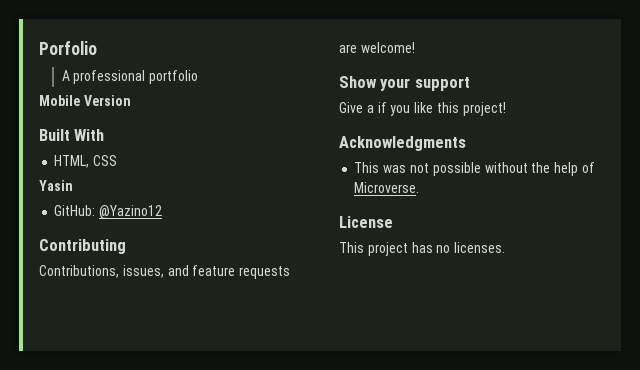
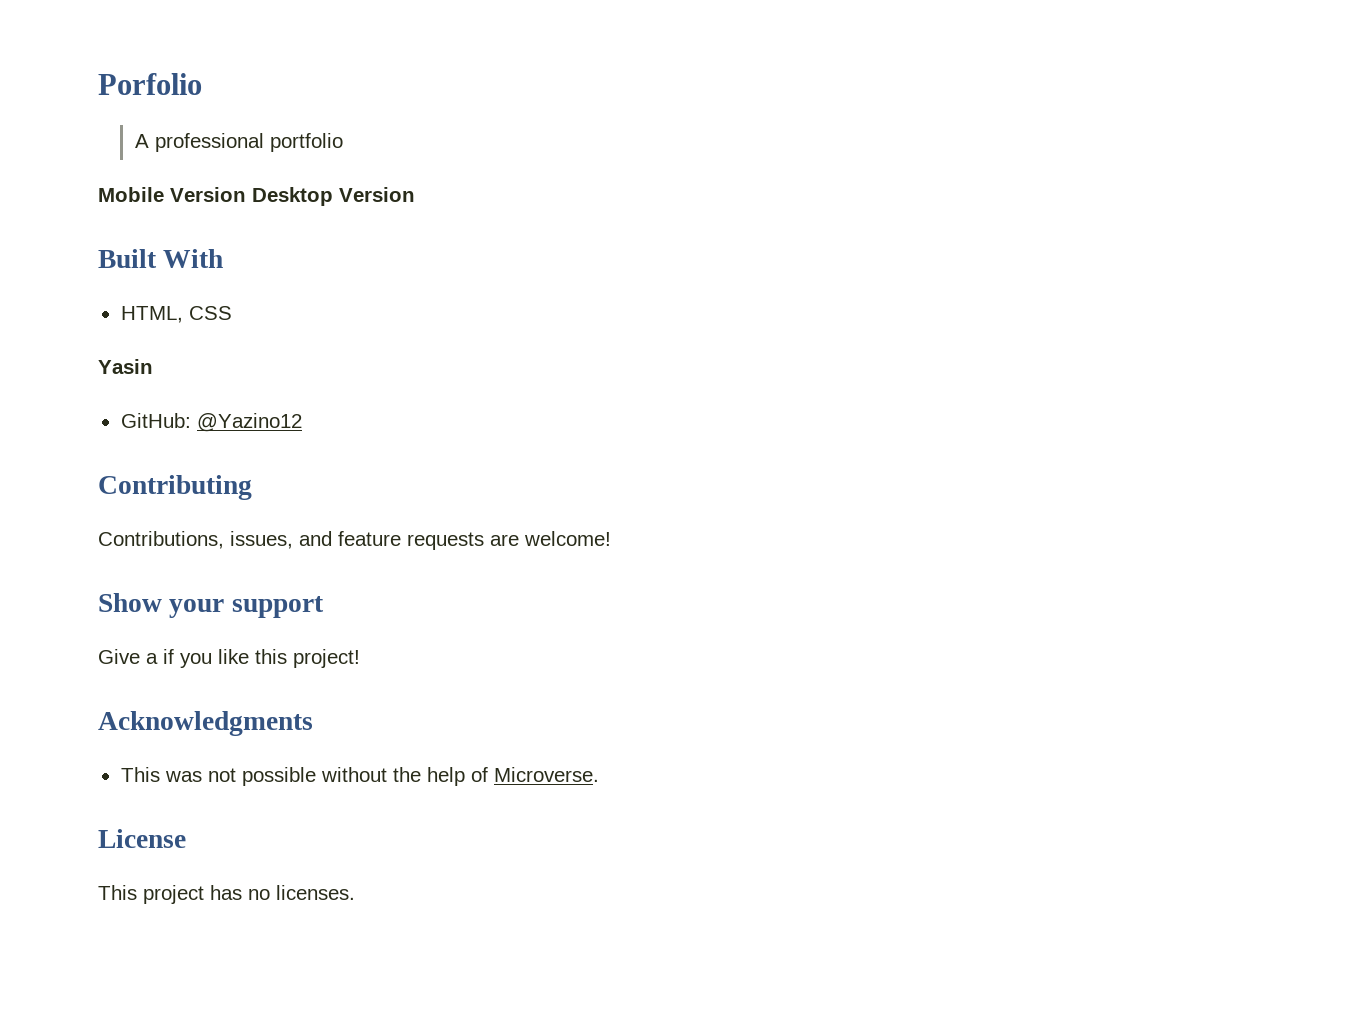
(131, 100) none -> [252,187,415,206] Desktop Version

